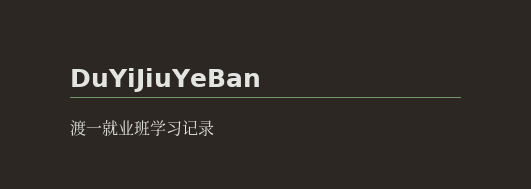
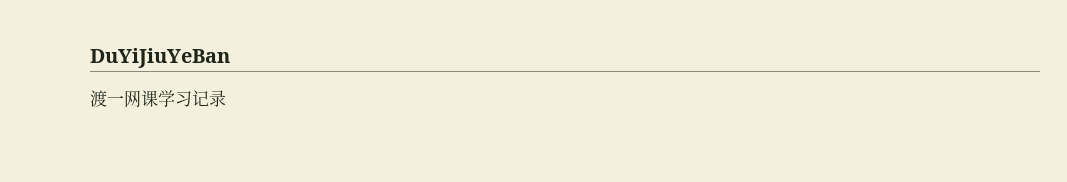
[102,120,150,136] 就业班 -> [124,90,158,108] 网课

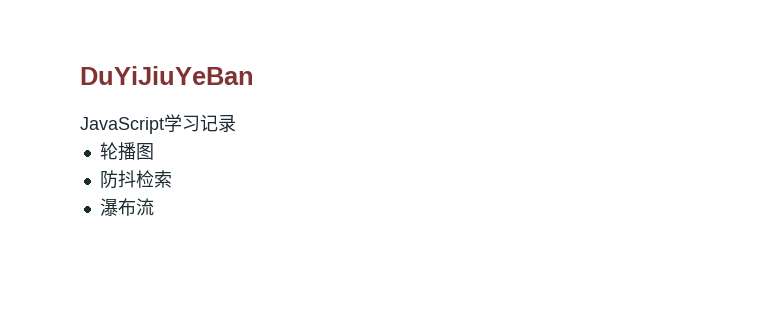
[90,90,158,108] 渡一网课 -> [80,117,164,134] JavaScript
(226, 98) none -> [99,142,154,161] [99,170,172,189] [99,198,154,216] // 轮播图 // 防抖检索 // 瀑布流

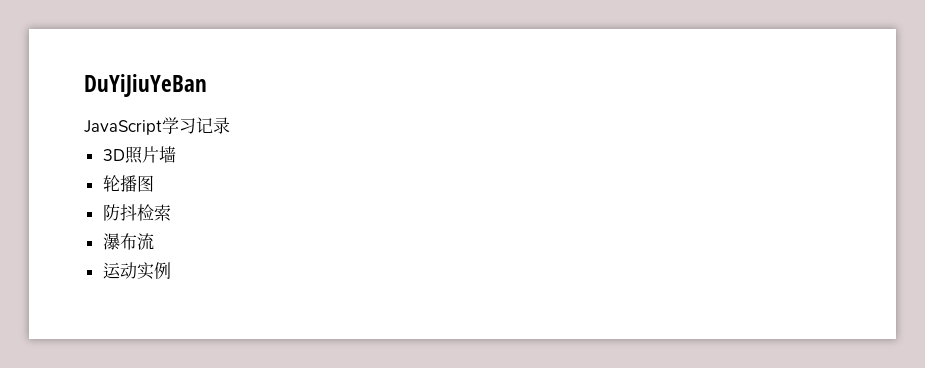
(236, 123) none -> [102,146,176,164] // 3D照片墙
(154, 207) none -> [102,262,171,280] // 运动实例

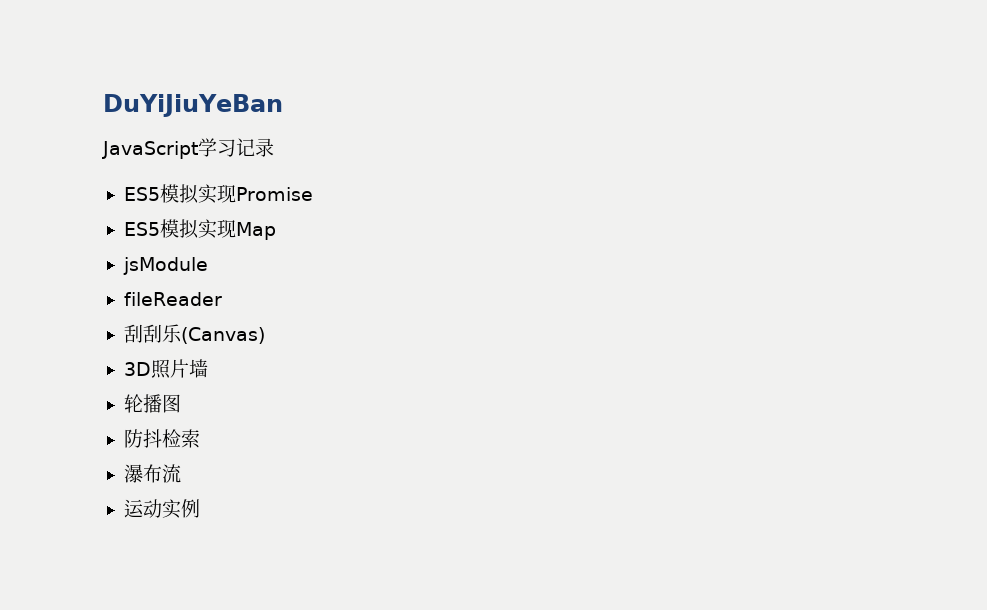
(230, 125) none -> [123,184,313,204] [123,219,276,240] [122,257,208,275] [123,292,222,306] [123,324,265,344] // ES5模拟实现Promise // ES5模拟实现Map // jsModule // fileReader // 刮刮乐(Canvas)

